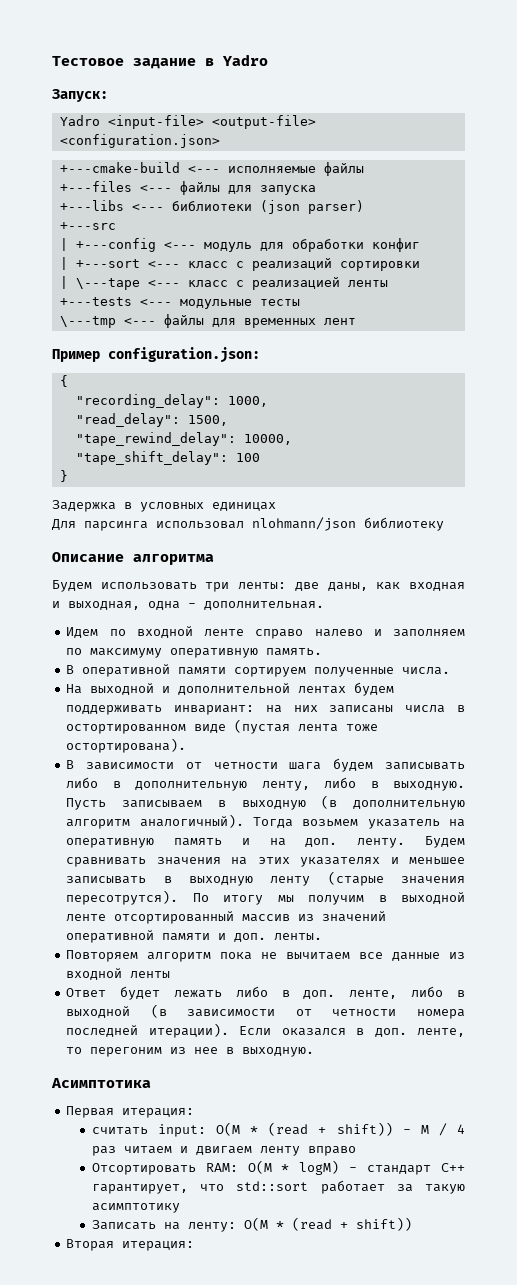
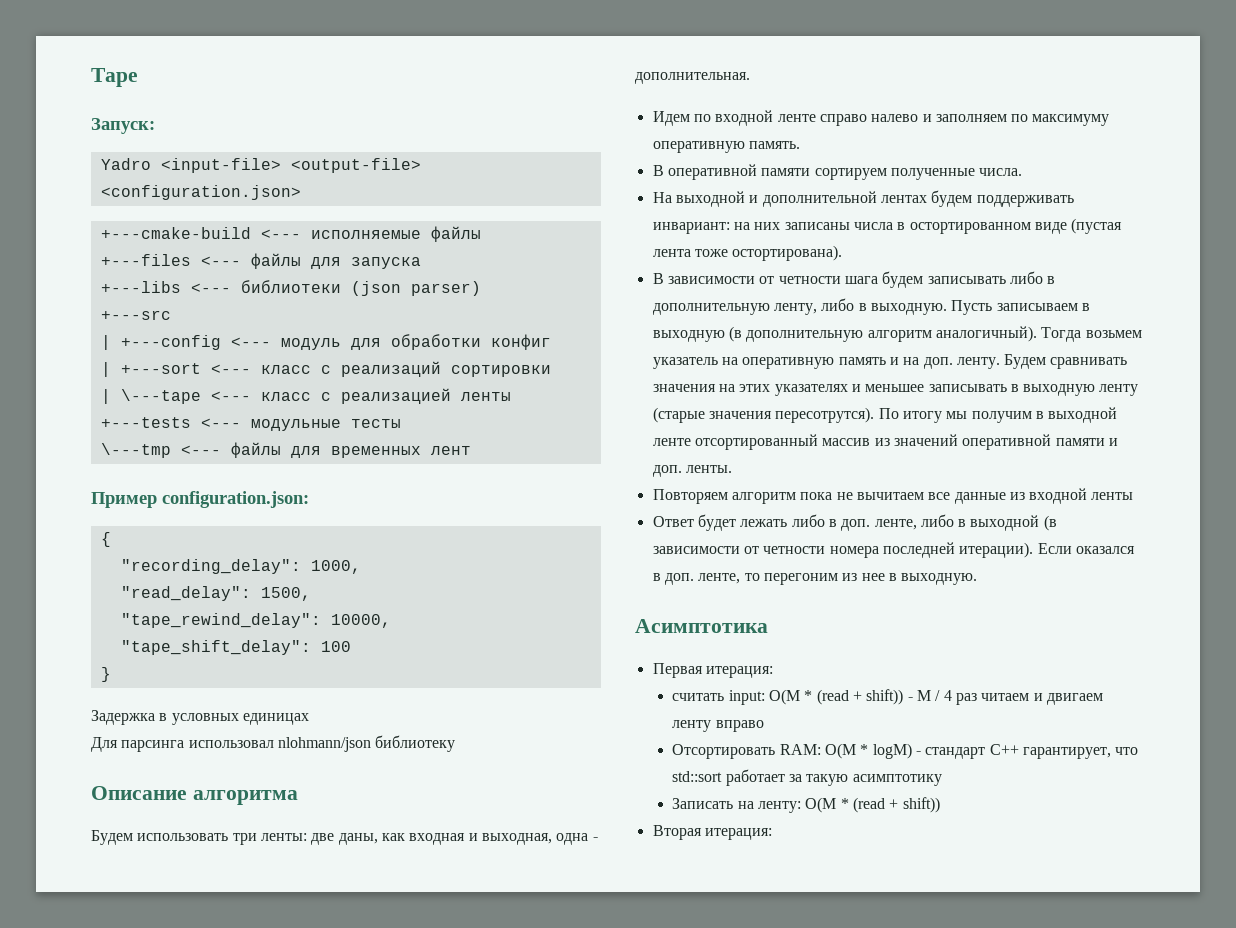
[52,54,268,69] Тестовое задание в Yadro -> [91,68,138,87] Tape

